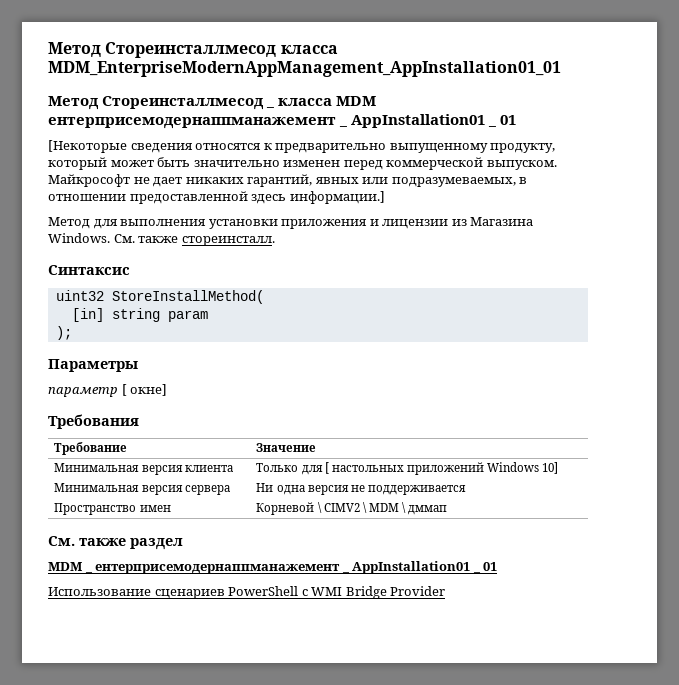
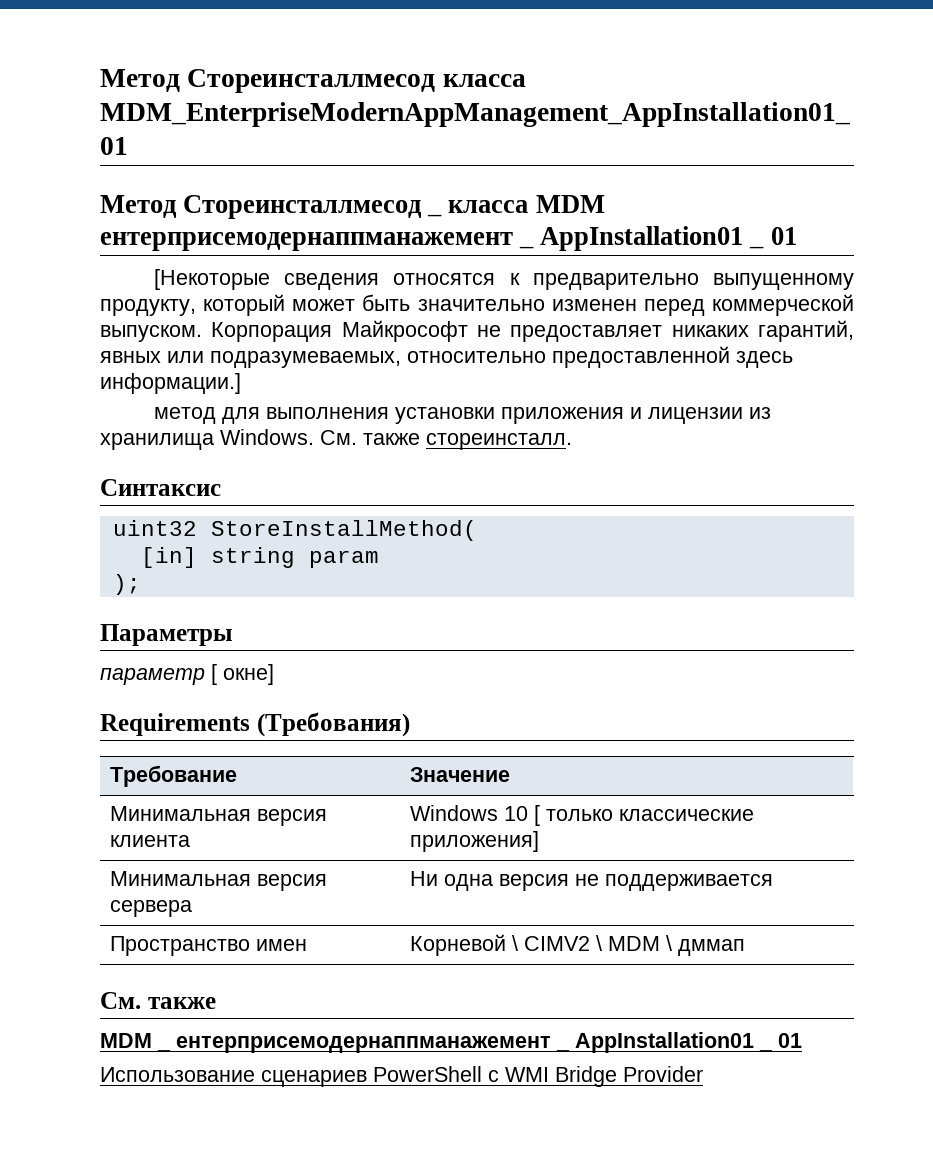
(557, 165) none -> [211,322,333,342] Корпорация
[153,177,183,187] дает -> [510,325,663,342] предоставляет
[519,177,528,184] [48,194,126,201] в отношении -> [407,351,546,363] относительно
[48,217,90,229] Метод -> [153,407,216,424] метод
[470,217,534,226] Магазина -> [100,433,214,450] хранилища
[48,414,139,429] Требования -> [100,712,410,737] Requirements (Требования)
[256,462,559,475] Только для [ настольных приложений Windows 10] -> [410,805,755,826] [410,831,540,852] Windows 10 [ только классические приложения]
[130,538,183,550] раздел -> (216, 1003) none

